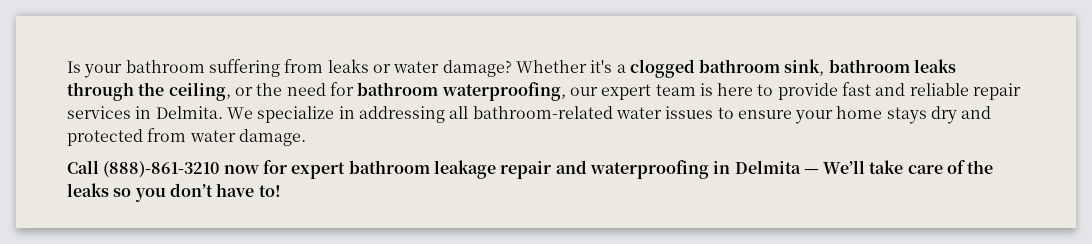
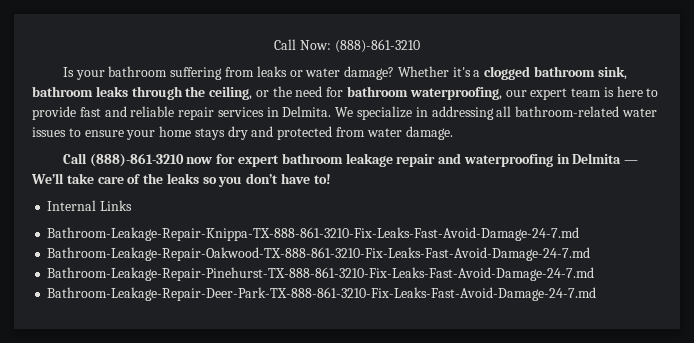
(67, 67) none -> [274,39,420,53] Call Now: (888)-861-3210 //
(281, 191) none -> [47,200,133,211] [47,227,580,241] [47,247,591,261] [47,267,595,281] [47,287,597,301] // Internal Links // Bathroom-Leakage-Repair-Knippa-TX-888-861-3210-Fix-Leaks-Fast-Avoid-Damage-24-7.md // Bathroom-Leakage-Repair-Oakwood-TX-888-861-3210-Fix-Leaks-Fast-Avoid-Damage-24-7.md // Bathroom-Leakage-Repair-Pinehurst-TX-888-861-3210-Fix-Leaks-Fast-Avoid-Damage-24-7.md // Bathroom-Leakage-Repair-Deer-Park-TX-888-861-3210-Fix-Leaks-Fast-Avoid-Damage-24-7.md

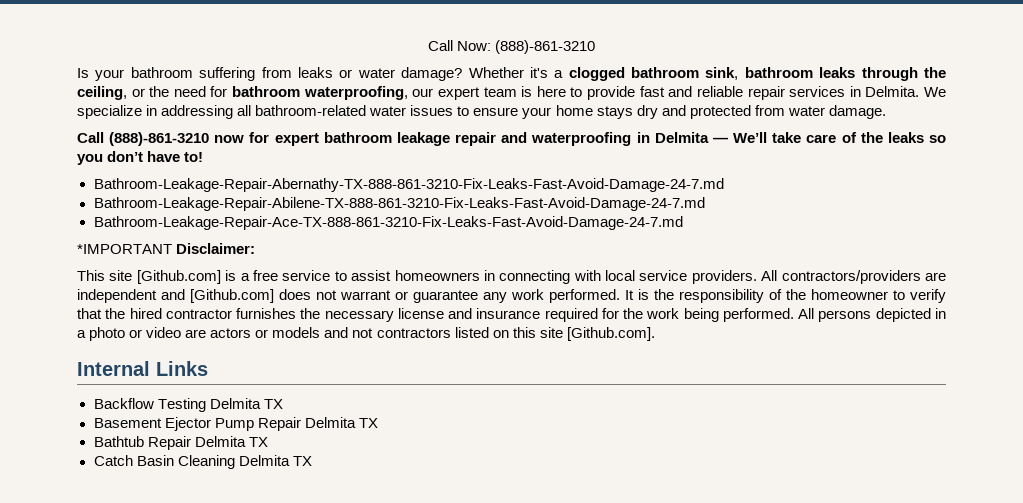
[47,200,133,211] [47,227,580,241] [47,247,591,261] [47,267,595,281] [47,287,597,301] Internal Links // Bathroom-Leakage-Repair-Knippa-TX-888-861-3210-Fix-Leaks-Fast-Avoid-Damage-24-7.md // Bathroom-Leakage-Repair-Oakwood-TX-888-861-3210-Fix-Leaks-Fast-Avoid-Damage-24-7.md // Bathroom-Leakage-Repair-Pinehurst-TX-888-861-3210-Fix-Leaks-Fast-Avoid-Damage-24-7.md // Bathroom-Leakage-Repair-Deer-Park-TX-888-861-3210-Fix-Leaks-Fast-Avoid-Damage-24-7.md -> [93,178,724,192] [93,197,705,211] [93,216,683,230] [77,243,256,254] [77,270,947,284] [77,289,946,303] [77,308,947,322] [77,327,655,341] [77,361,208,376] [93,398,283,412] [93,417,378,431] [93,436,268,450] [93,455,312,469] Bathroom-Leakage-Repair-Abernathy-TX-888-861-3210-Fix-Leaks-Fast-Avoid-Damage-24-7.md // Bathroom-Leakage-Repair-Abilene-TX-888-861-3210-Fix-Leaks-Fast-Avoid-Damage-24-7.md // Bathroom-Leakage-Repair-Ace-TX-888-861-3210-Fix-Leaks-Fast-Avoid-Damage-24-7.md // *IMPORTANT Disclaimer: // This site [Github.com] is a free service to assist homeowners in connecting with local service providers. All contractors/providers are independent and [Github.com] does not warrant or guarantee any work performed. It is the responsibility of the homeowner to verify that the hired contractor furnishes the necessary license and insurance required for the work being performed. All persons depicted in a photo or video are actors or models and not contractors listed on this site [Github.com]. // Internal Links // Backflow Testing Delmita TX // Basement Ejector Pump Repair Delmita TX // Bathtub Repair Delmita TX // Catch Basin Cleaning Delmita TX

